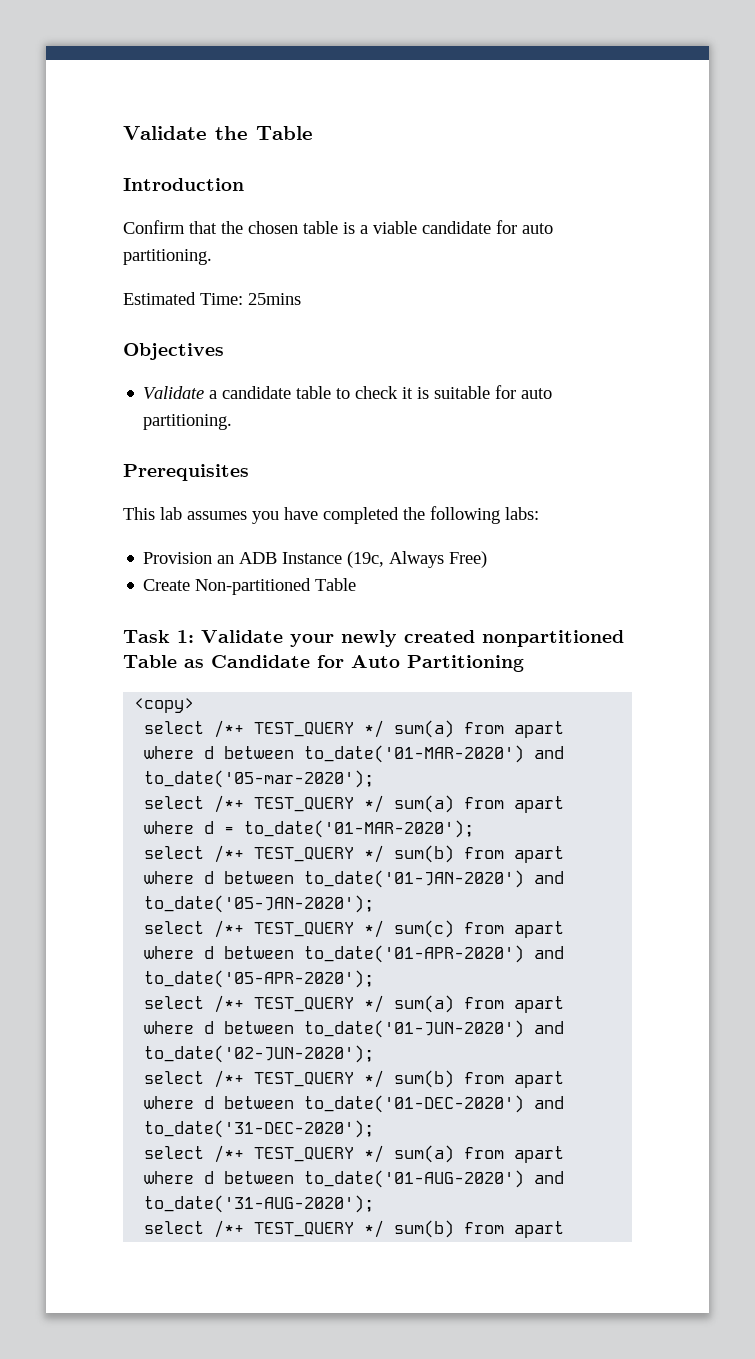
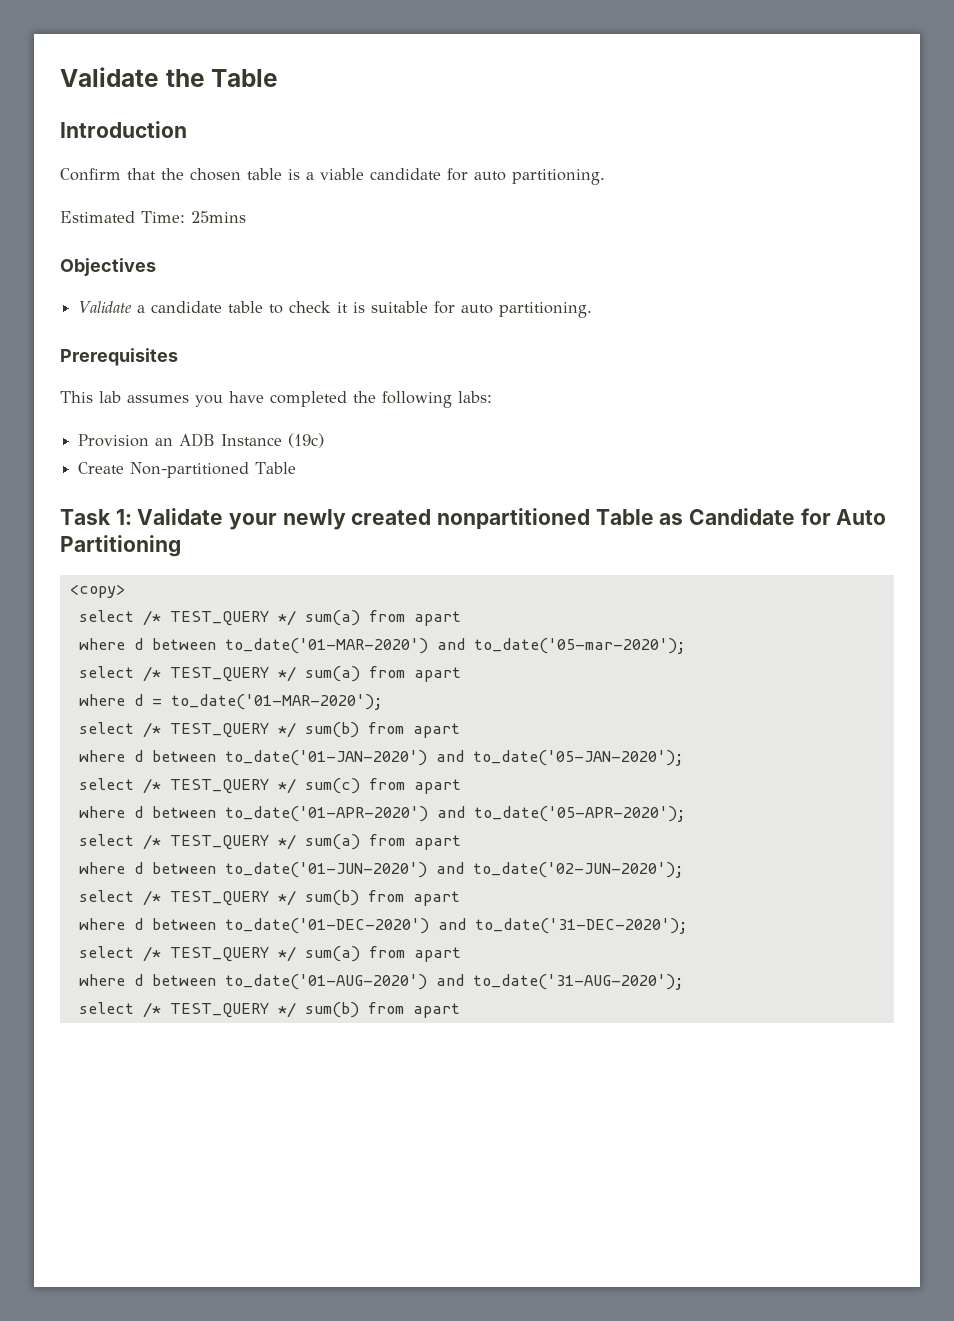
[347,551,488,568] (19c, Always Free) -> [288,433,325,448] (19c)
[214,720,245,738] /*+ -> [142,610,161,626] /*
[214,795,245,813] /*+ -> [142,666,161,682] /*
[214,845,245,863] /*+ -> [142,722,161,738] /*
[214,920,245,938] /*+ -> [142,778,161,794] /*
[214,995,245,1013] /*+ -> [142,834,161,850] /*
[214,1070,245,1088] /*+ -> [142,890,161,906] /*
[214,1145,245,1163] /*+ -> [142,946,161,962] /*
[214,1220,245,1238] /*+ -> [142,1002,161,1018] /*

